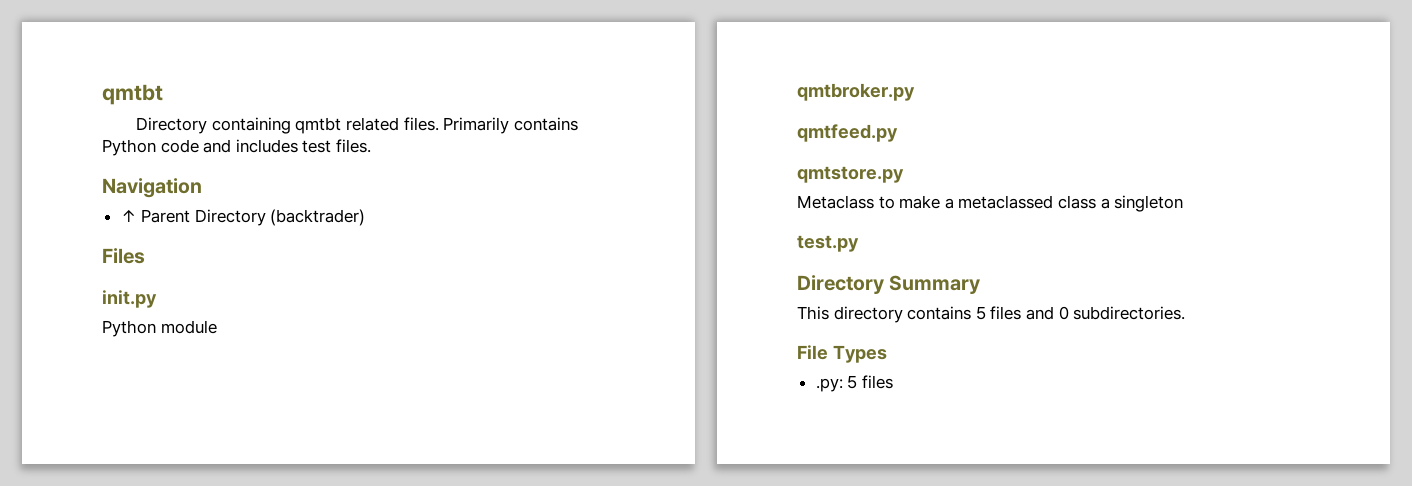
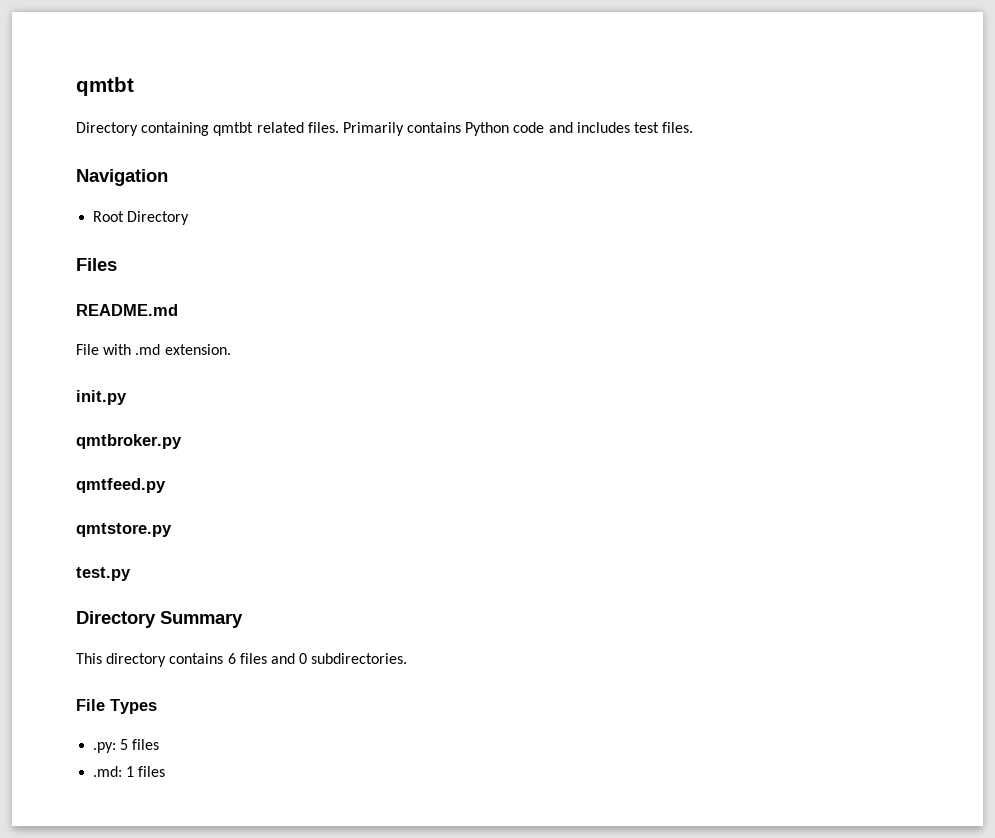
[120,209,366,226] ↑ Parent Directory (backtrader) -> [93,211,190,225] Root Directory
(145, 256) none -> [76,304,178,316] [76,344,231,355] // README.md // File with .md extension.
[102,320,217,337] // Python module -> (127, 397) none
[797,195,1184,212] // Metaclass to make a metaclassed class a singleton -> (172, 530) none
[975,306,986,320] 5 -> [227,653,236,664] 6
(893, 382) none -> [93,766,166,777] // .md: 1 files

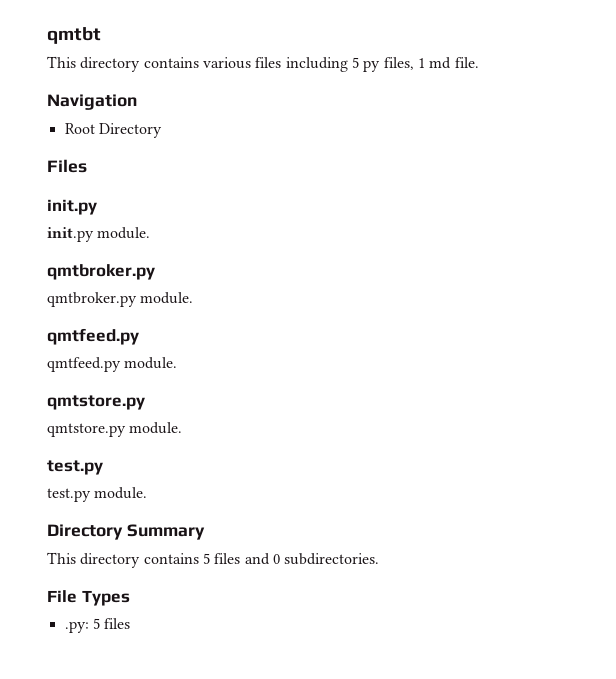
[76,122,694,136] Directory containing qmtbt related files. Primarily contains Python code and includes test files. -> [47,56,479,72] This directory contains various files including 5 py files, 1 md file.
[76,304,178,316] [76,344,231,355] [76,390,127,405] [76,434,182,449] [76,478,166,493] [76,523,172,537] [76,567,131,581] README.md // File with .md extension. // init.py // qmtbroker.py // qmtfeed.py // qmtstore.py // test.py -> [47,199,97,215] [47,227,151,242] [47,264,155,280] [47,292,194,307] [47,328,139,345] [47,357,178,372] [47,395,145,410] [47,422,183,437] [47,460,103,475] [47,487,148,502] init.py // init.py module. // qmtbroker.py // qmtbroker.py module. // qmtfeed.py // qmtfeed.py module. // qmtstore.py // qmtstore.py module. // test.py // test.py module.
[227,653,236,664] 6 -> [202,553,210,564] 5
[93,766,166,777] // .md: 1 files -> (131, 623) none

